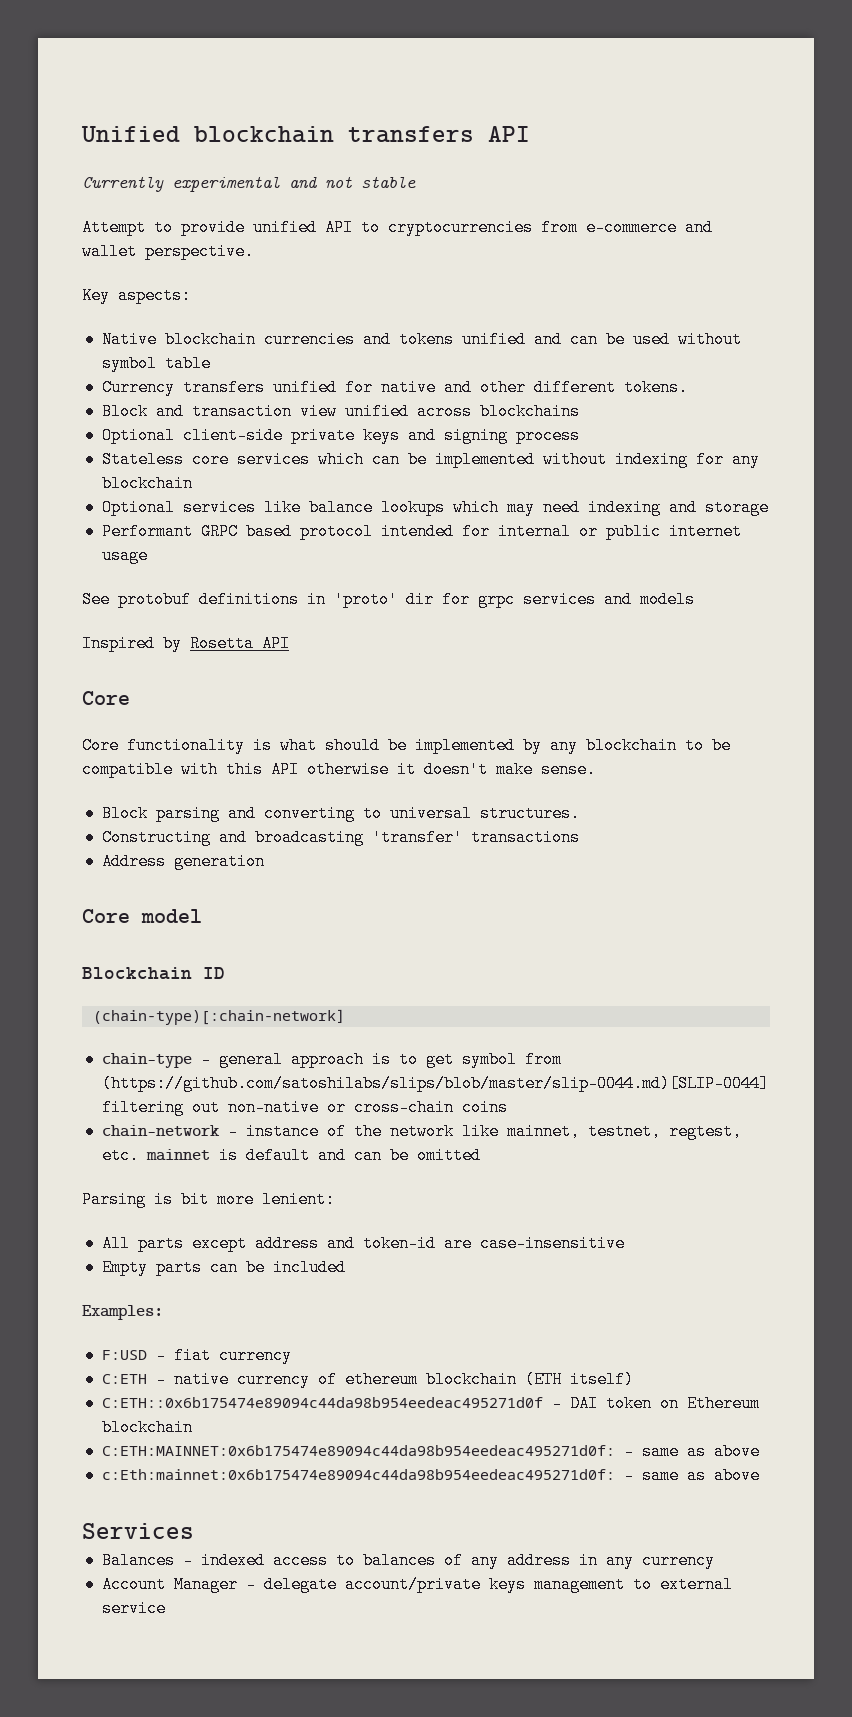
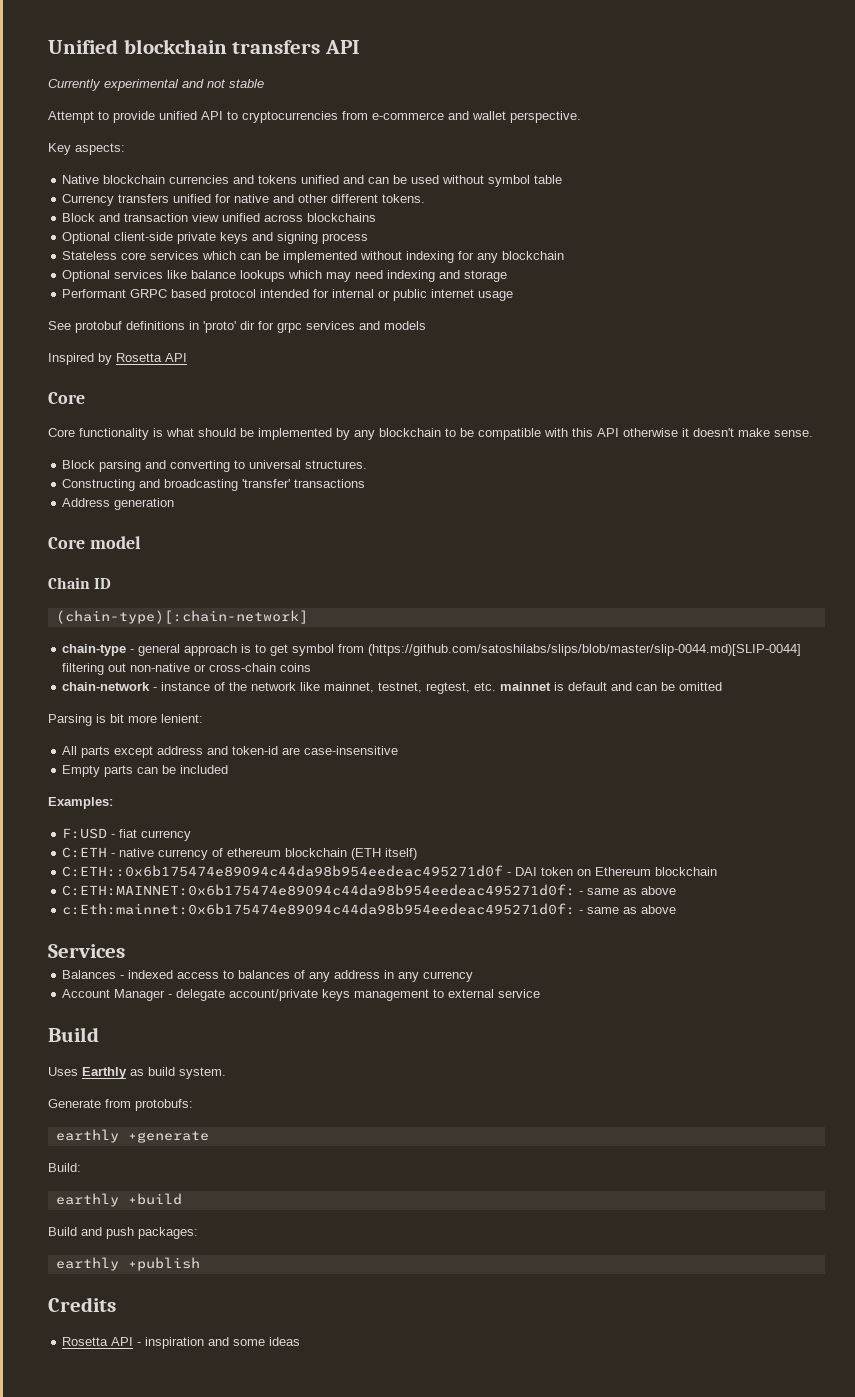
[82,967,192,980] Blockchain -> [48,577,90,589] Chain
(166, 1608) none -> [48,1027,99,1042] [48,1067,226,1079] [48,1099,193,1111] [55,1129,209,1143] [48,1163,81,1172] [55,1193,182,1207] [48,1227,198,1239] [55,1257,200,1271] [48,1297,116,1312] [62,1337,301,1349] // Build // Uses Earthly as build system. // Generate from protobufs: // earthly +generate // Build: // earthly +build // Build and push packages: // earthly +publish // Credits // Rosetta API - inspiration and some ideas

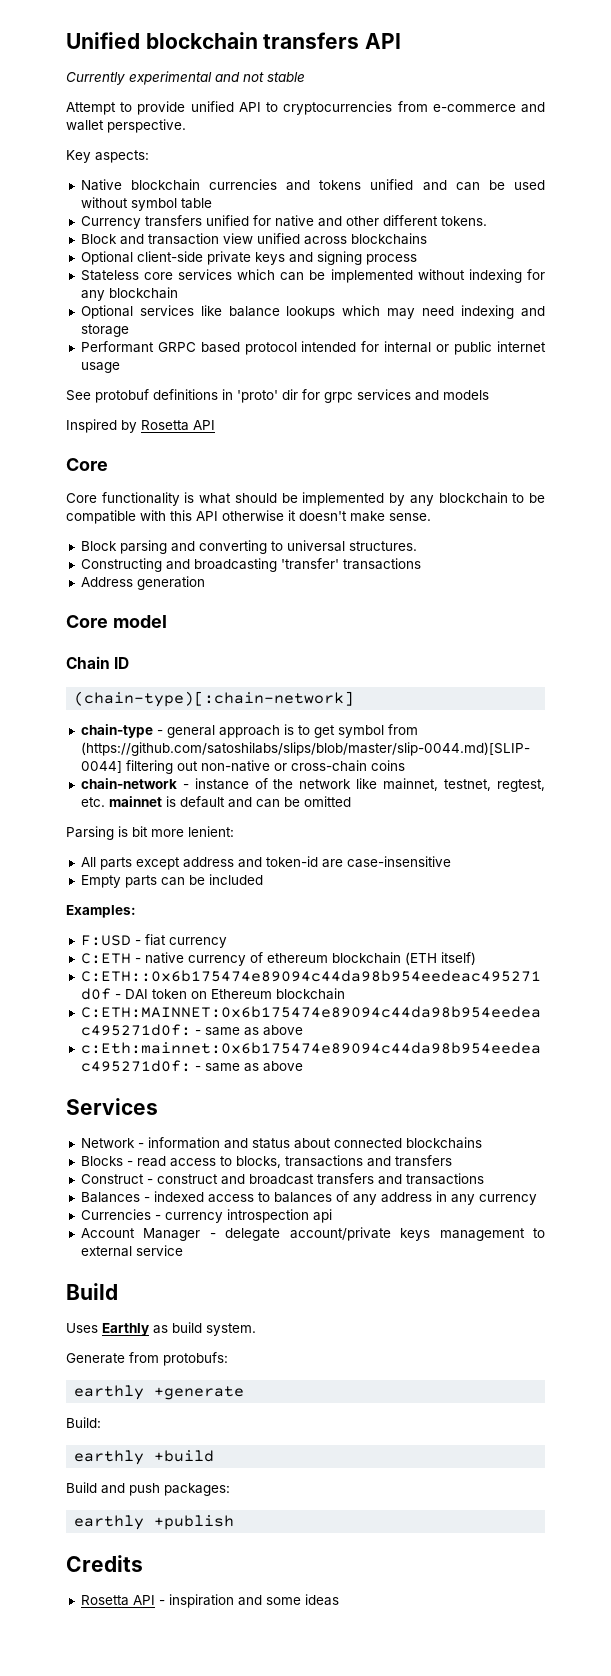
(125, 951) none -> [80,1137,482,1149] [80,1155,452,1168] [80,1173,484,1185] // Network - information and status about connected blockchains // Blocks - read access to blocks, transactions and transfers // Construct - construct and broadcast transfers and transactions
(474, 976) none -> [80,1209,332,1223] // Currencies - currency introspection api

